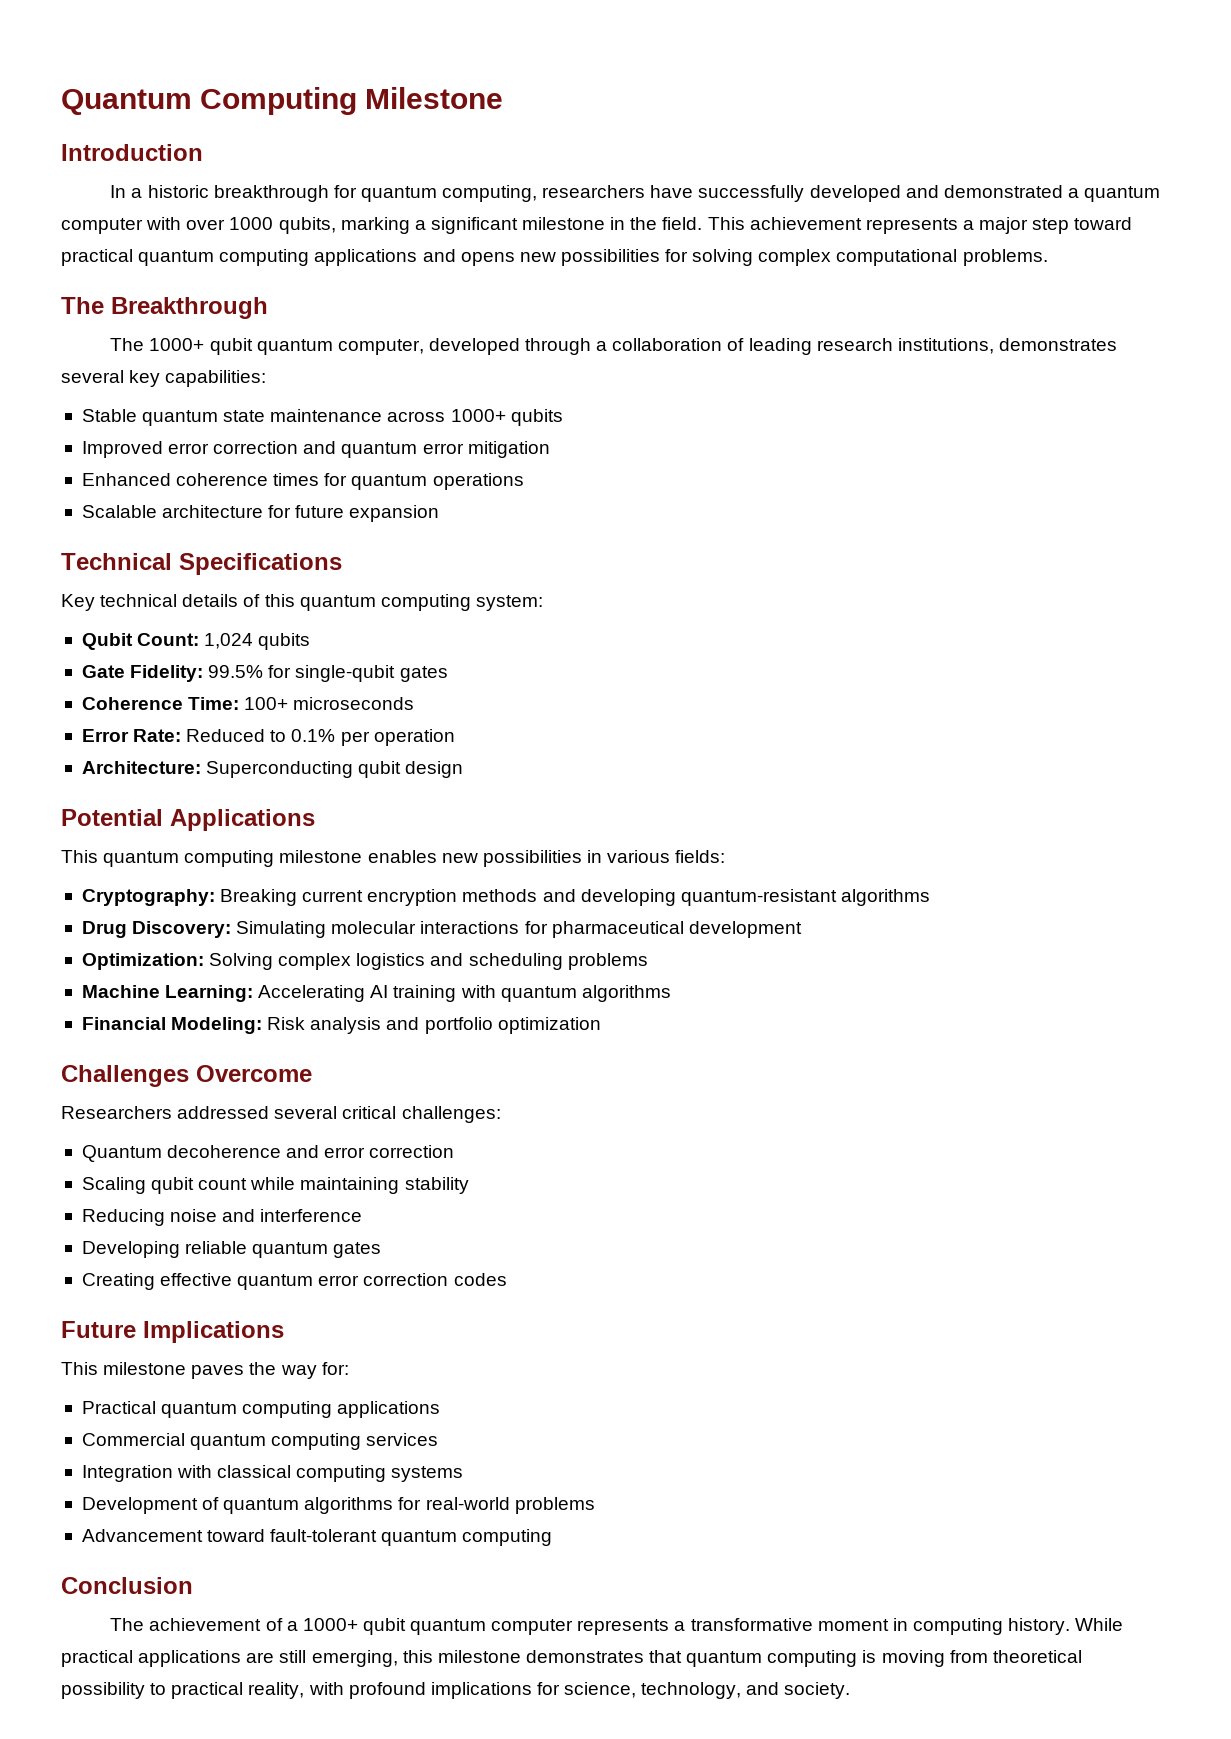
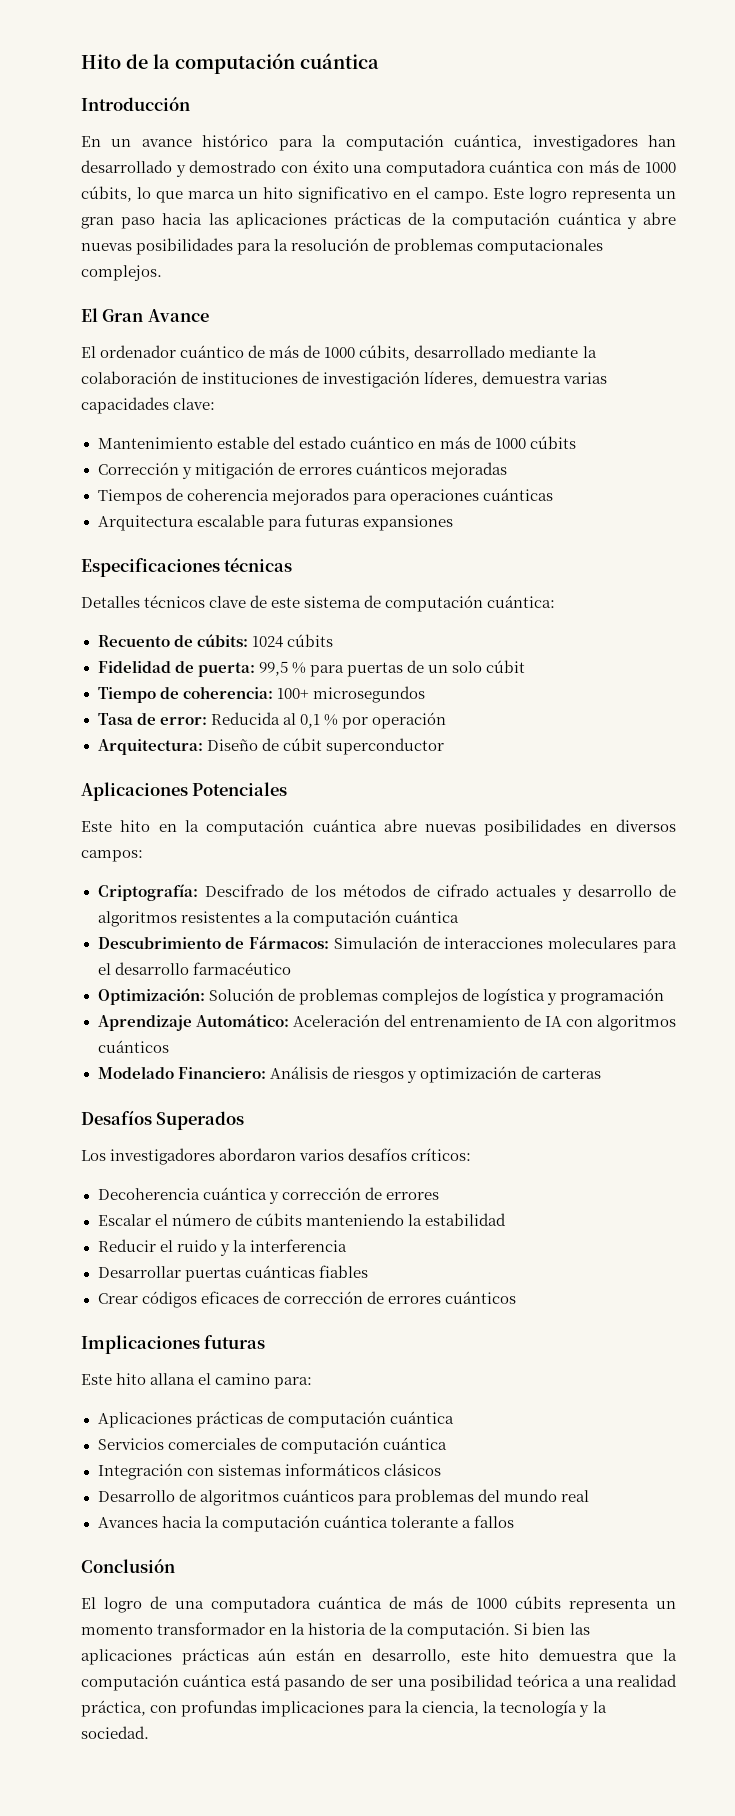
[61,87,504,115] [61,144,203,161] [110,185,1161,202] [61,217,1133,234] [61,249,1048,266] [61,297,268,319] [110,338,1117,355] [61,370,267,387] [81,409,563,426] [81,441,550,458] [81,473,524,490] [81,505,440,522] [61,553,342,575] [61,594,543,611] [81,633,311,650] [81,665,448,682] [81,697,415,710] [81,729,455,746] [81,761,464,778] [61,809,315,831] [61,850,726,867] [81,889,930,906] [81,921,802,938] [81,953,648,970] [81,985,671,1002] [81,1017,601,1034] [61,1065,312,1087] [61,1106,501,1123] [81,1145,455,1162] [81,1177,469,1194] [81,1209,363,1226] [81,1241,382,1258] [81,1273,507,1290] [61,1321,284,1343] [61,1362,349,1379] [81,1401,441,1418] [81,1433,439,1450] [81,1465,464,1482] [81,1497,595,1514] [81,1529,553,1546] [61,1577,193,1594] [110,1618,1124,1635] [61,1650,1082,1667] [61,1682,851,1699] Quantum Computing Milestone // Introduction // In a historic breakthrough for quantum computing, researchers have successfully developed and demonstrated a quantum computer with over 1000 qubits, marking a significant milestone in the field. This achievement represents a major step toward practical quantum computing applications and opens new possibilities for solving complex computational problems. // The Breakthrough // The 1000+ qubit quantum computer, developed through a collaboration of leading research institutions, demonstrates several key capabilities: // Stable quantum state maintenance across 1000+ qubits // Improved error correction and quantum error mitigation // Enhanced coherence times for quantum operations // Scalable architecture for future expansion // Technical Specifications // Key technical details of this quantum computing system: // Qubit Count: 1,024 qubits // Gate Fidelity: 99.5% for single-qubit gates // Coherence Time: 100+ microseconds // Error Rate: Reduced to 0.1% per operation // Architecture: Superconducting qubit design // Potential Applications // This quantum computing milestone enables new possibilities in various fields: // Cryptography: Breaking current encryption methods and developing quantum-resistant algorithms // Drug Discovery: Simulating molecular interactions for pharmaceutical development // Optimization: Solving complex logistics and scheduling problems // Machine Learning: Accelerating AI training with quantum algorithms // Financial Modeling: Risk analysis and portfolio optimization // Challenges Overcome // Researchers addressed several critical challenges: // Quantum decoherence and error correction // Scaling qubit count while maintaining stability // Reducing noise and interference // Developing reliable quantum gates // Creating effective quantum error correction codes // Future Implications // This milestone paves the way for: // Practical quantum computing applications // Commercial quantum computing services // Integration with classical computing systems // Development of quantum algorithms for real-world problems // Advancement toward fault-tolerant quantum computing // Conclusion // The achievement of a 1000+ qubit quantum computer represents a transformative moment in computing history. While practical applications are still emerging, this milestone demonstrates that quantum computing is moving from theoretical possibility to practical reality, with profound implications for science, technology, and society. -> [81,53,379,74] [81,97,190,111] [81,134,677,151] [81,160,676,177] [81,186,677,203] [81,212,677,229] [81,238,604,255] [81,265,162,281] [81,308,209,322] [81,345,597,361] [81,371,608,388] [81,397,216,414] [97,436,576,449] [97,462,507,479] [97,488,553,505] [97,514,453,531] [81,558,293,577] [81,595,556,612] [97,634,333,648] [97,660,525,677] [97,686,425,703] [97,712,446,729] [97,738,444,755] [81,782,288,801] [81,819,676,836] [81,850,143,862] [97,884,676,901] [97,910,459,927] [97,936,677,953] [97,962,291,975] [97,988,664,1005] [97,1014,676,1031] [97,1040,169,1053] [97,1066,601,1083] [81,1110,245,1130] [81,1148,472,1165] [97,1187,439,1204] [97,1213,506,1226] [97,1239,347,1256] [97,1265,368,1282] [97,1291,516,1308] [81,1335,266,1354] [81,1373,313,1389] [97,1411,454,1428] [97,1437,447,1454] [97,1463,441,1480] [97,1489,589,1506] [97,1515,514,1532] [81,1559,175,1573] [81,1596,677,1613] [81,1622,590,1639] [81,1648,678,1665] [81,1674,677,1691] [81,1700,607,1717] [81,1726,149,1739] Hito de la computación cuántica // Introducción // En un avance histórico para la computación cuántica, investigadores han desarrollado y demostrado con éxito una computadora cuántica con más de 1000 cúbits, lo que marca un hito significativo en el campo. Este logro representa un gran paso hacia las aplicaciones prácticas de la computación cuántica y abre nuevas posibilidades para la resolución de problemas computacionales complejos. // El Gran Avance // El ordenador cuántico de más de 1000 cúbits, desarrollado mediante la colaboración de instituciones de investigación líderes, demuestra varias capacidades clave: // Mantenimiento estable del estado cuántico en más de 1000 cúbits // Corrección y mitigación de errores cuánticos mejoradas // Tiempos de coherencia mejorados para operaciones cuánticas // Arquitectura escalable para futuras expansiones // Especificaciones técnicas // Detalles técnicos clave de este sistema de computación cuántica: // Recuento de cúbits: 1024 cúbits // Fidelidad de puerta: 99,5 % para puertas de un solo cúbit // Tiempo de coherencia: 100+ microsegundos // Tasa de error: Reducida al 0,1 % por operación // Arquitectura: Diseño de cúbit superconductor // Aplicaciones Potenciales // Este hito en la computación cuántica abre nuevas posibilidades en diversos campos: // Criptografía: Descifrado de los métodos de cifrado actuales y desarrollo de algoritmos resistentes a la computación cuántica // Descubrimiento de Fármacos: Simulación de interacciones moleculares para el desarrollo farmacéutico // Optimización: Solución de problemas complejos de logística y programación // Aprendizaje Automático: Aceleración del entrenamiento de IA con algoritmos cuánticos // Modelado Financiero: Análisis de riesgos y optimización de carteras // Desafíos Superados // Los investigadores abordaron varios desafíos críticos: // Decoherencia cuántica y corrección de errores // Escalar el número de cúbits manteniendo la estabilidad // Reducir el ruido y la interferencia // Desarrollar puertas cuánticas fiables // Crear códigos eficaces de corrección de errores cuánticos // Implicaciones futuras // Este hito allana el camino para: // Aplicaciones prácticas de computación cuántica // Servicios comerciales de computación cuántica // Integración con sistemas informáticos clásicos // Desarrollo de algoritmos cuánticos para problemas del mundo real // Avances hacia la computación cuántica tolerante a fallos // Conclusión // El logro de una computadora cuántica de más de 1000 cúbits representa un momento transformador en la historia de la computación. Si bien las aplicaciones prácticas aún están en desarrollo, este hito demuestra que la computación cuántica está pasando de ser una posibilidad teórica a una realidad práctica, con profundas implicaciones para la ciencia, la tecnología y la sociedad.

